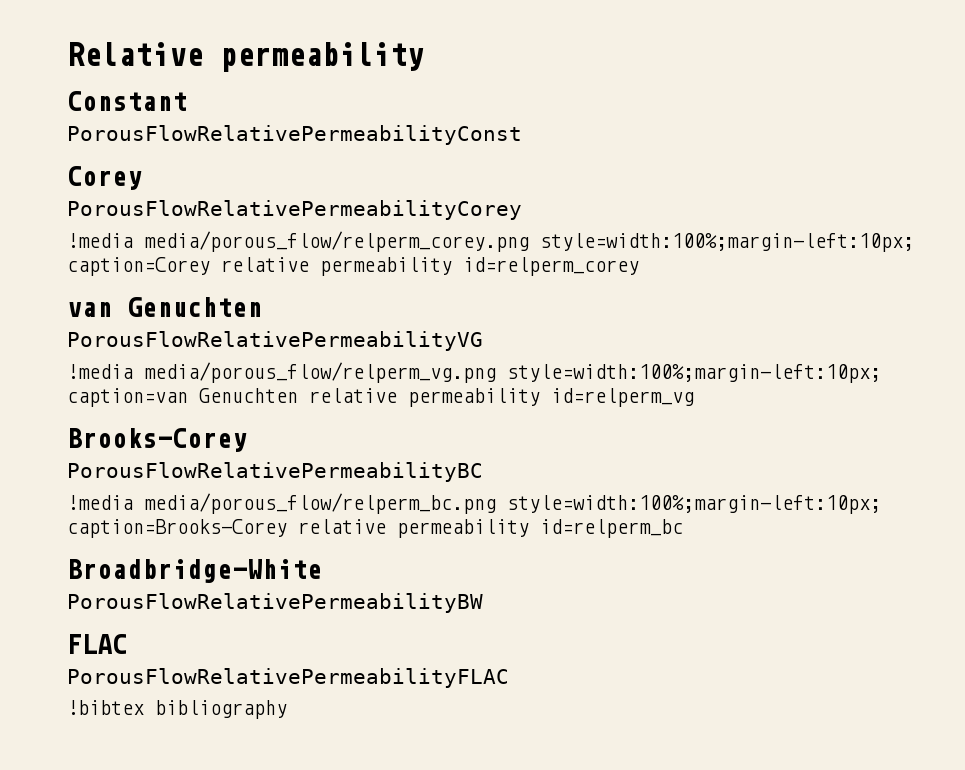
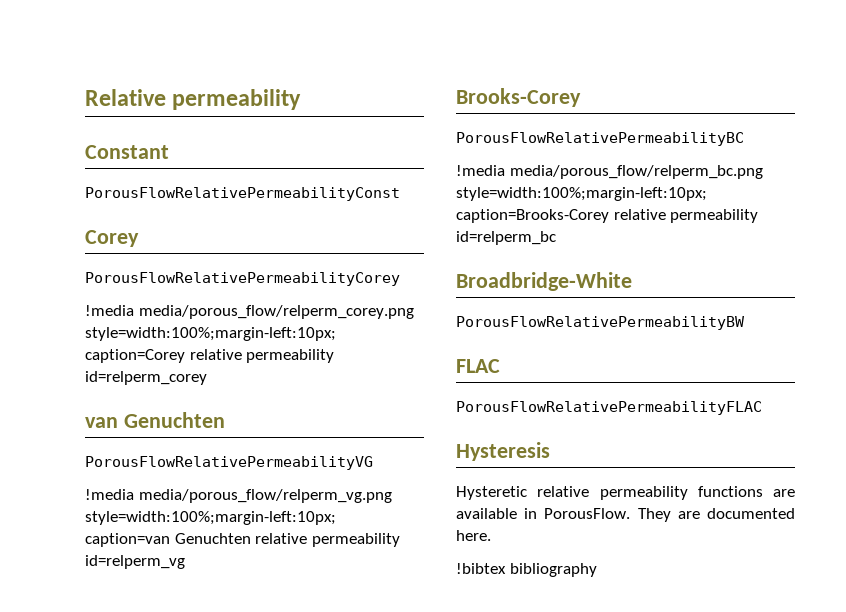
(509, 678) none -> [456,442,550,461] [456,486,795,500] [456,508,795,522] [456,530,491,541] // Hysteresis // Hysteretic relative permeability functions are available in PorousFlow. They are documented here.

